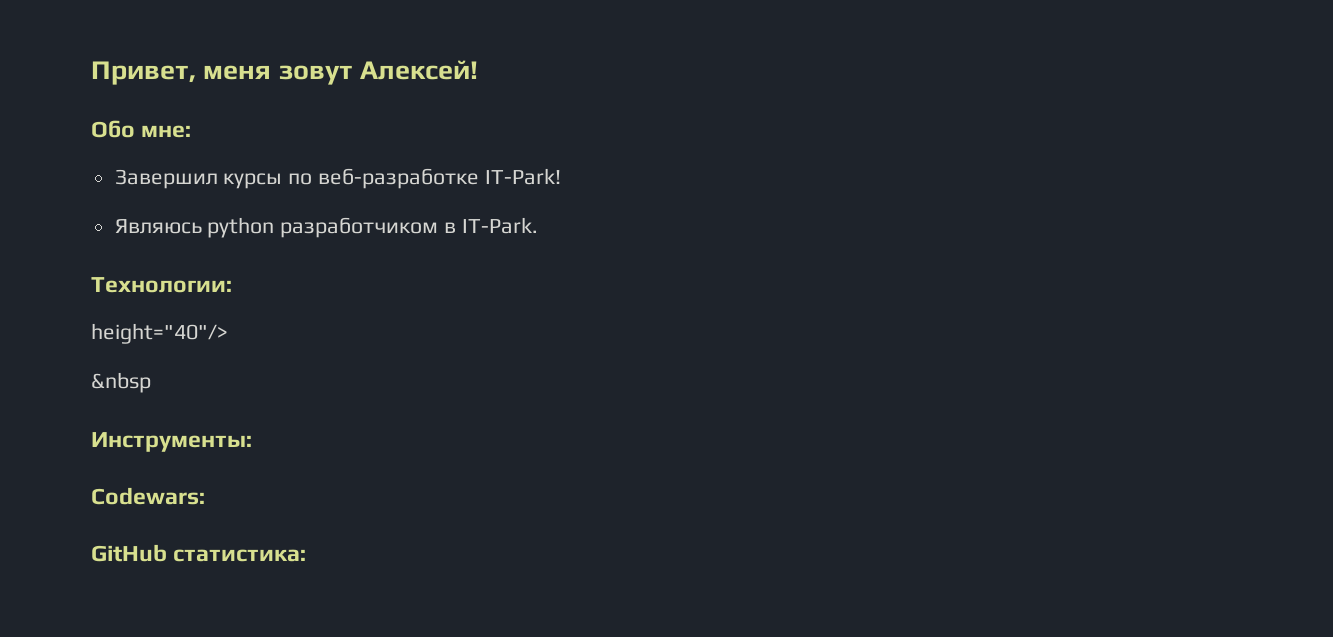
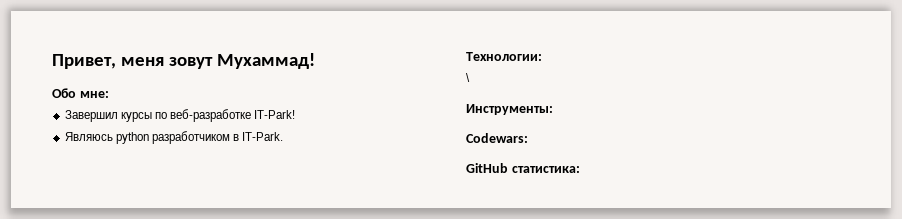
[359,60,478,80] Алексей! -> [217,53,316,69] Мухаммад!
[91,323,228,344] [91,372,151,393] height="40"/> // &nbsp -> [466,73,470,82] \

